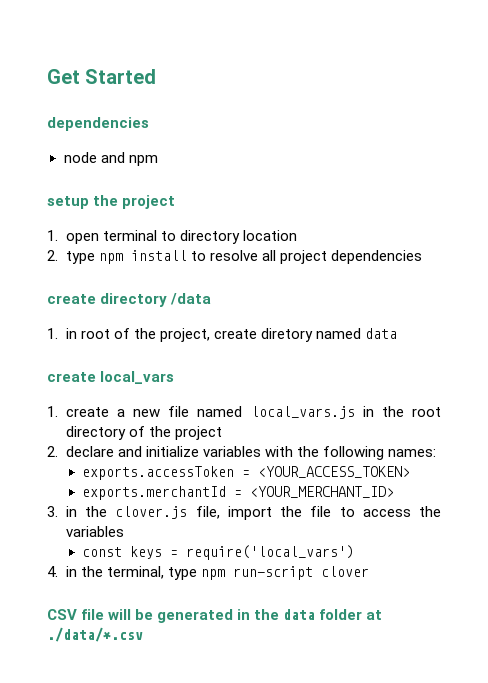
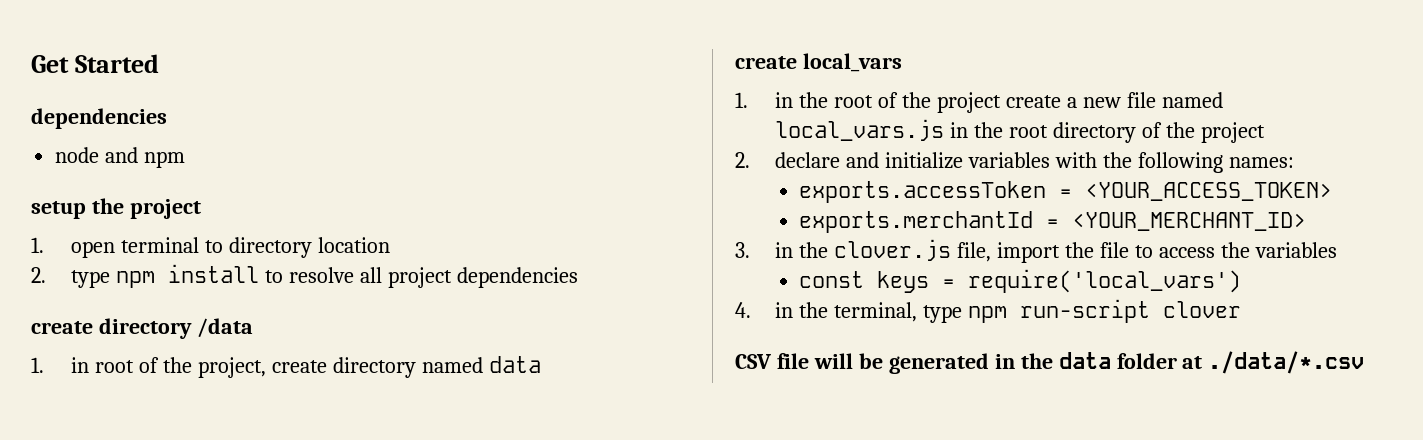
[261,328,314,342] diretory -> [332,357,416,378] directory
(58, 411) none -> [775,92,1001,113] in the root of the project

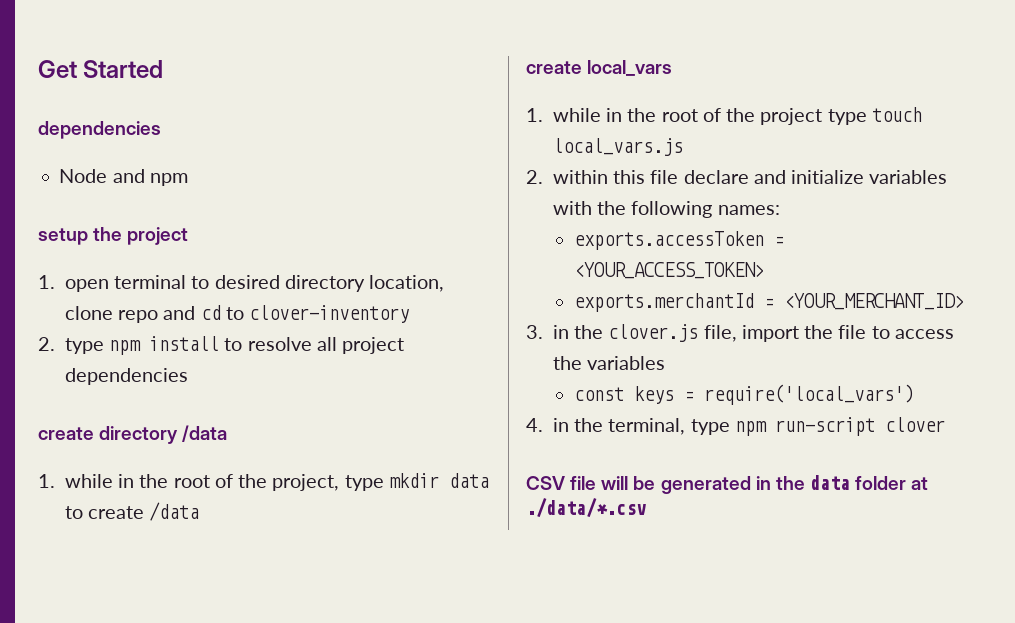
[55,147,100,163] node -> [59,169,108,183] Node
[229,237,390,258] directory location -> [214,275,445,292] [64,305,410,323] desired directory location, clone repo and cd to clover-inventory
[71,357,90,373] in -> [64,474,169,488] while in the
[271,356,541,378] create directory named data -> [344,473,489,491] [64,502,200,521] type mkdir data to create /data
(748, 100) none -> [552,108,601,122] while
[1005,92,1223,108] [775,119,1265,143] [735,152,750,168] create a new file named local_vars.js in the root directory of the project // 2. -> [827,107,922,125] [552,138,683,156] [526,170,679,184] type touch local_vars.js // 2. within this file

